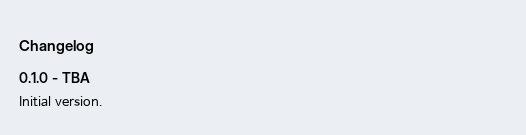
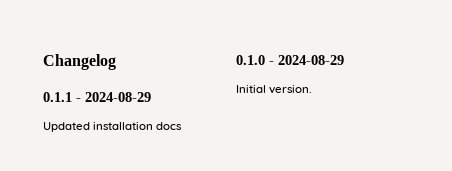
(94, 47) none -> [43,92,151,102] [43,122,183,132] // 0.1.1 - 2024-08-29 // Updated installation docs
[61,72,90,83] TBA -> [278,55,344,65] 2024-08-29

